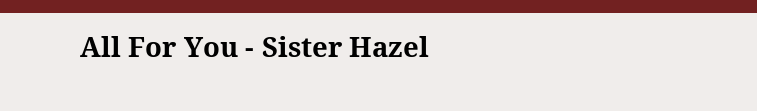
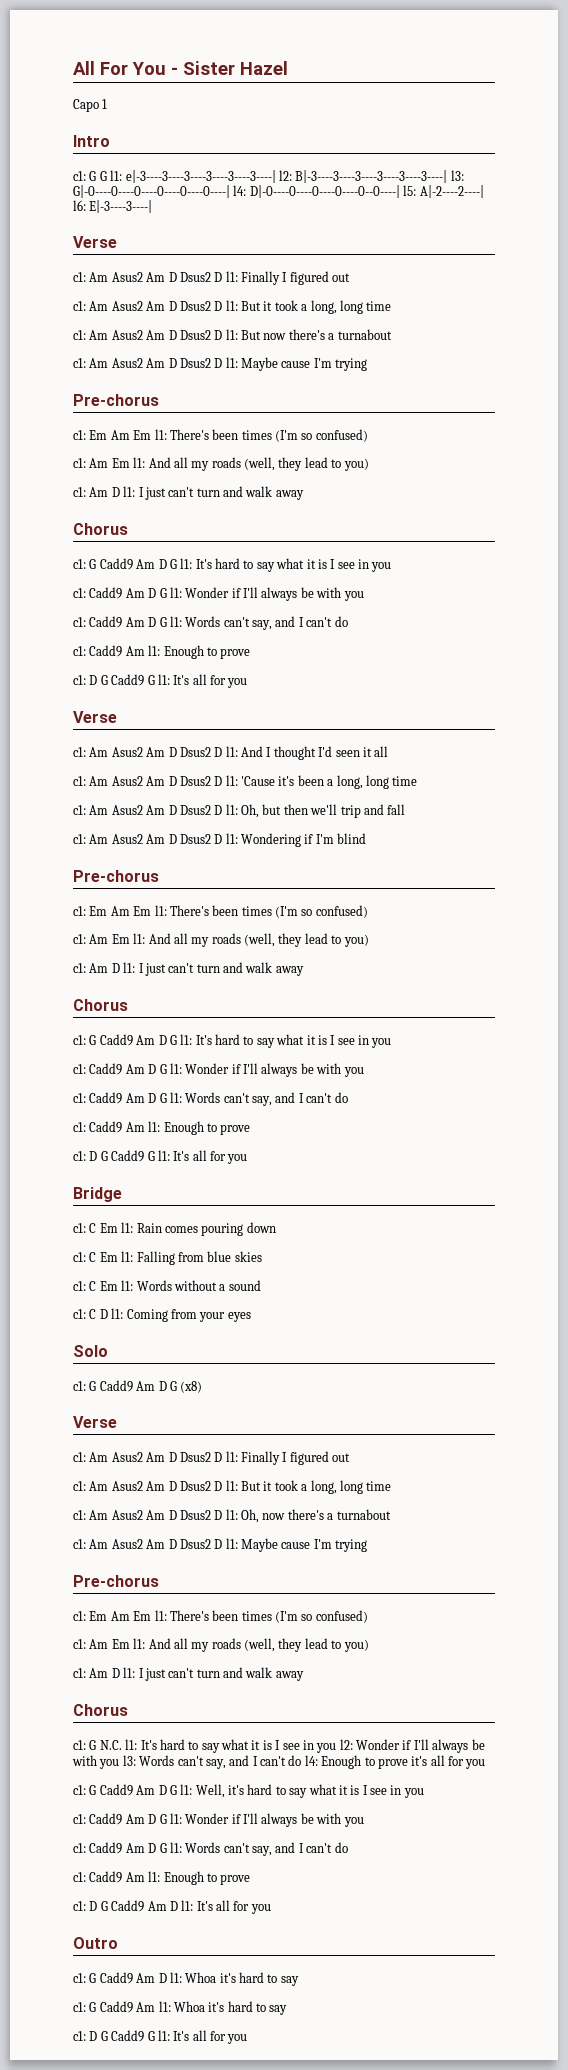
(430, 46) none -> [73,99,108,112] [73,135,110,147] [73,170,464,183] [73,185,484,198] [73,200,153,213] [73,236,117,248] [73,271,351,285] [73,300,392,314] [73,329,392,340] [73,357,368,371] [73,394,159,406] [73,429,368,442] [73,457,369,471] [73,486,304,500] [73,523,128,535] [73,558,392,572] [73,587,364,601] [73,616,348,630] [73,645,251,659] [73,674,248,688] [73,711,117,723] [73,746,389,760] [73,775,418,789] [73,804,406,818] [73,833,367,847] [73,870,159,882] [73,905,368,918] [73,933,369,947] [73,962,304,976] [73,999,128,1011] [73,1034,392,1048] [73,1063,364,1077] [73,1092,348,1106] [73,1121,251,1135] [73,1150,248,1164] [73,1187,122,1202] [73,1222,276,1236] [73,1251,262,1265] [73,1280,261,1291] [73,1308,251,1322] [73,1345,108,1357] [73,1380,203,1393] [73,1416,117,1428] [73,1451,351,1465] [73,1480,392,1494] [73,1509,391,1523] [73,1538,368,1552] [73,1575,159,1587] [73,1610,368,1623] [73,1638,369,1652] [73,1667,304,1681] [73,1704,128,1716] [73,1739,485,1753] [72,1755,486,1769] [73,1784,424,1798] [73,1813,364,1827] [73,1842,348,1856] [73,1871,251,1885] [73,1900,271,1914] [73,1937,118,1949] [73,1972,299,1986] [73,2001,288,2015] [73,2030,248,2044] // Capo 1 // Intro // c1: G G l1: e|-3----3----3----3----3----3----| l2: B|-3----3----3----3----3----3----| l3: G|-0----0----0----0----0----0----| l4: D|-0----0----0----0----0--0----| l5: A|-2----2----| l6: E|-3----3----| // Verse // c1: Am Asus2 Am D Dsus2 D l1: Finally I figured out // c1: Am Asus2 Am D Dsus2 D l1: But it took a long, long time // c1: Am Asus2 Am D Dsus2 D l1: But now there's a turnabout // c1: Am Asus2 Am D Dsus2 D l1: Maybe cause I'm trying // Pre-chorus // c1: Em Am Em l1: There's been times (I'm so confused) // c1: Am Em l1: And all my roads (well, they lead to you) // c1: Am D l1: I just can't turn and walk away // Chorus // c1: G Cadd9 Am D G l1: It's hard to say what it is I see in you // c1: Cadd9 Am D G l1: Wonder if I'll always be with you // c1: Cadd9 Am D G l1: Words can't say, and I can't do // c1: Cadd9 Am l1: Enough to prove // c1: D G Cadd9 G l1: It's all for you // Verse // c1: Am Asus2 Am D Dsus2 D l1: And I thought I'd seen it all // c1: Am Asus2 Am D Dsus2 D l1: 'Cause it's been a long, long time // c1: Am Asus2 Am D Dsus2 D l1: Oh, but then we'll trip and fall // c1: Am Asus2 Am D Dsus2 D l1: Wondering if I'm blind // Pre-chorus // c1: Em Am Em l1: There's been times (I'm so confused) // c1: Am Em l1: And all my roads (well, they lead to you) // c1: Am D l1: I just can't turn and walk away // Chorus // c1: G Cadd9 Am D G l1: It's hard to say what it is I see in you // c1: Cadd9 Am D G l1: Wonder if I'll always be with you // c1: Cadd9 Am D G l1: Words can't say, and I can't do // c1: Cadd9 Am l1: Enough to prove // c1: D G Cadd9 G l1: It's all for you // Bridge // c1: C Em l1: Rain comes pouring down // c1: C Em l1: Falling from blue skies // c1: C Em l1: Words without a sound // c1: C D l1: Coming from your eyes // Solo // c1: G Cadd9 Am D G (x8) // Verse // c1: Am Asus2 Am D Dsus2 D l1: Finally I figured out // c1: Am Asus2 Am D Dsus2 D l1: But it took a long, long time // c1: Am Asus2 Am D Dsus2 D l1: Oh, now there's a turnabout // c1: Am Asus2 Am D Dsus2 D l1: Maybe cause I'm trying // Pre-chorus // c1: Em Am Em l1: There's been times (I'm so confused) // c1: Am Em l1: And all my roads (well, they lead to you) // c1: Am D l1: I just can't turn and walk away // Chorus // c1: G N.C. l1: It's hard to say what it is I see in you l2: Wonder if I'll always be with you l3: Words can't say, and I can't do l4: Enough to prove it's all for you // c1: G Cadd9 Am D G l1: Well, it's hard to say what it is I see in you // c1: Cadd9 Am D G l1: Wonder if I'll always be with you // c1: Cadd9 Am D G l1: Words can't say, and I can't do // c1: Cadd9 Am l1: Enough to prove // c1: D G Cadd9 Am D l1: It's all for you // Outro // c1: G Cadd9 Am D l1: Whoa it's hard to say // c1: G Cadd9 Am l1: Whoa it's hard to say // c1: D G Cadd9 G l1: It's all for you

